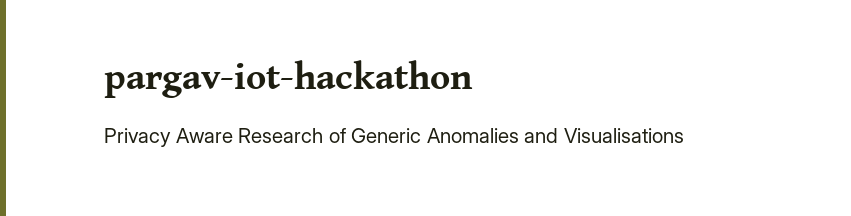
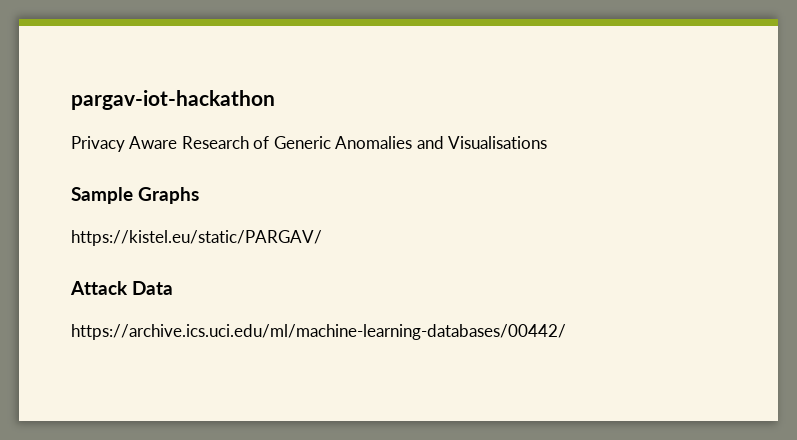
(684, 135) none -> [71,187,200,204] [71,230,322,246] [70,281,174,295] [71,324,566,340] // Sample Graphs // https://kistel.eu/static/PARGAV/ // Attack Data // https://archive.ics.uci.edu/ml/machine-learning-databases/00442/

